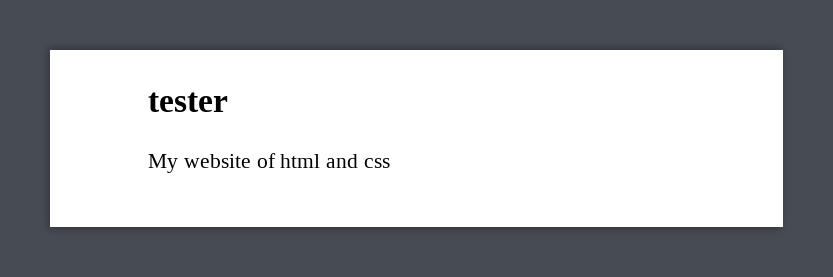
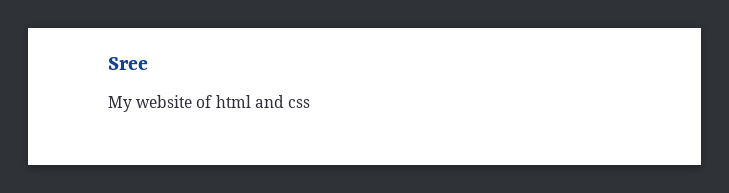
[148,92,228,112] tester -> [108,57,148,70] Sree

